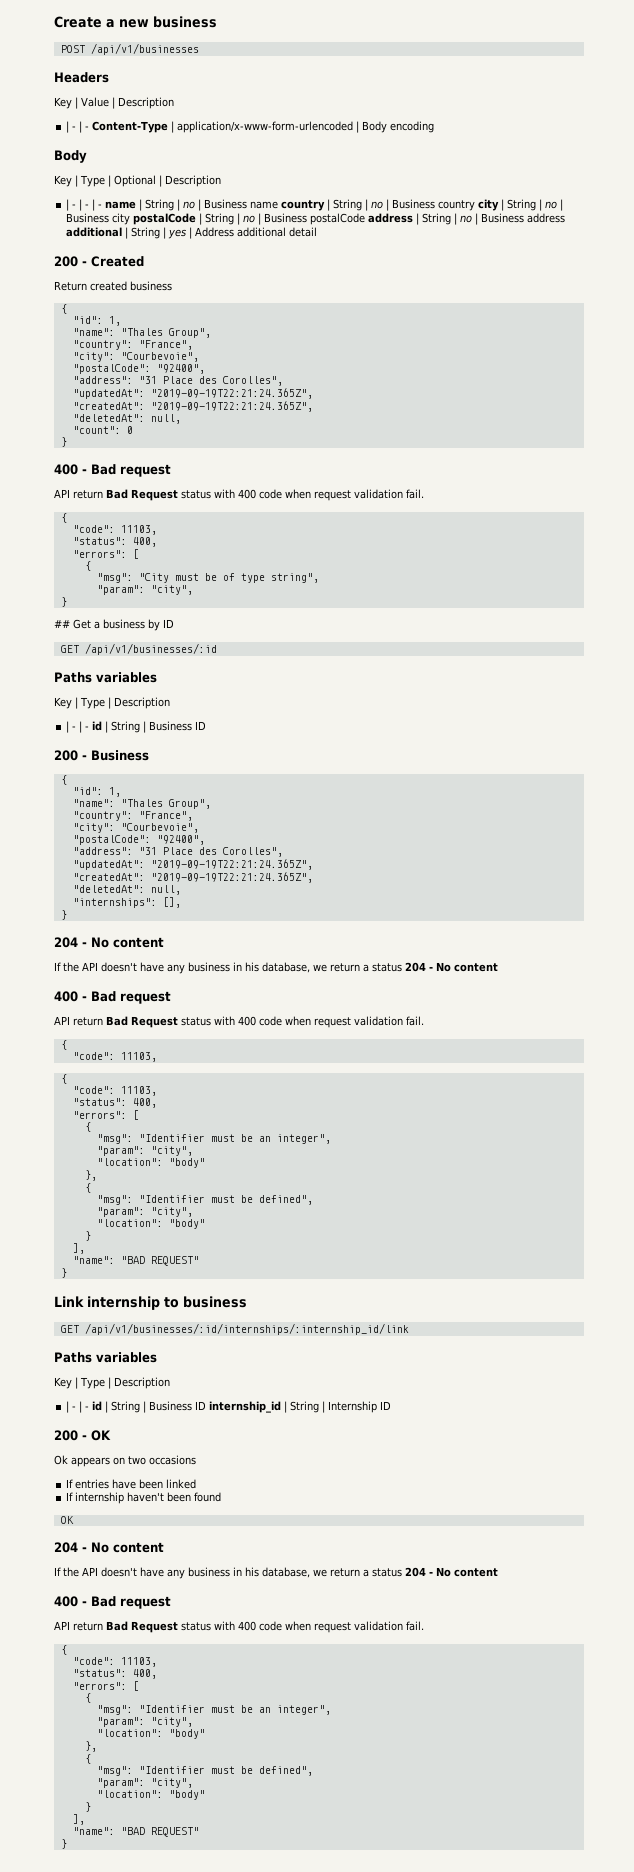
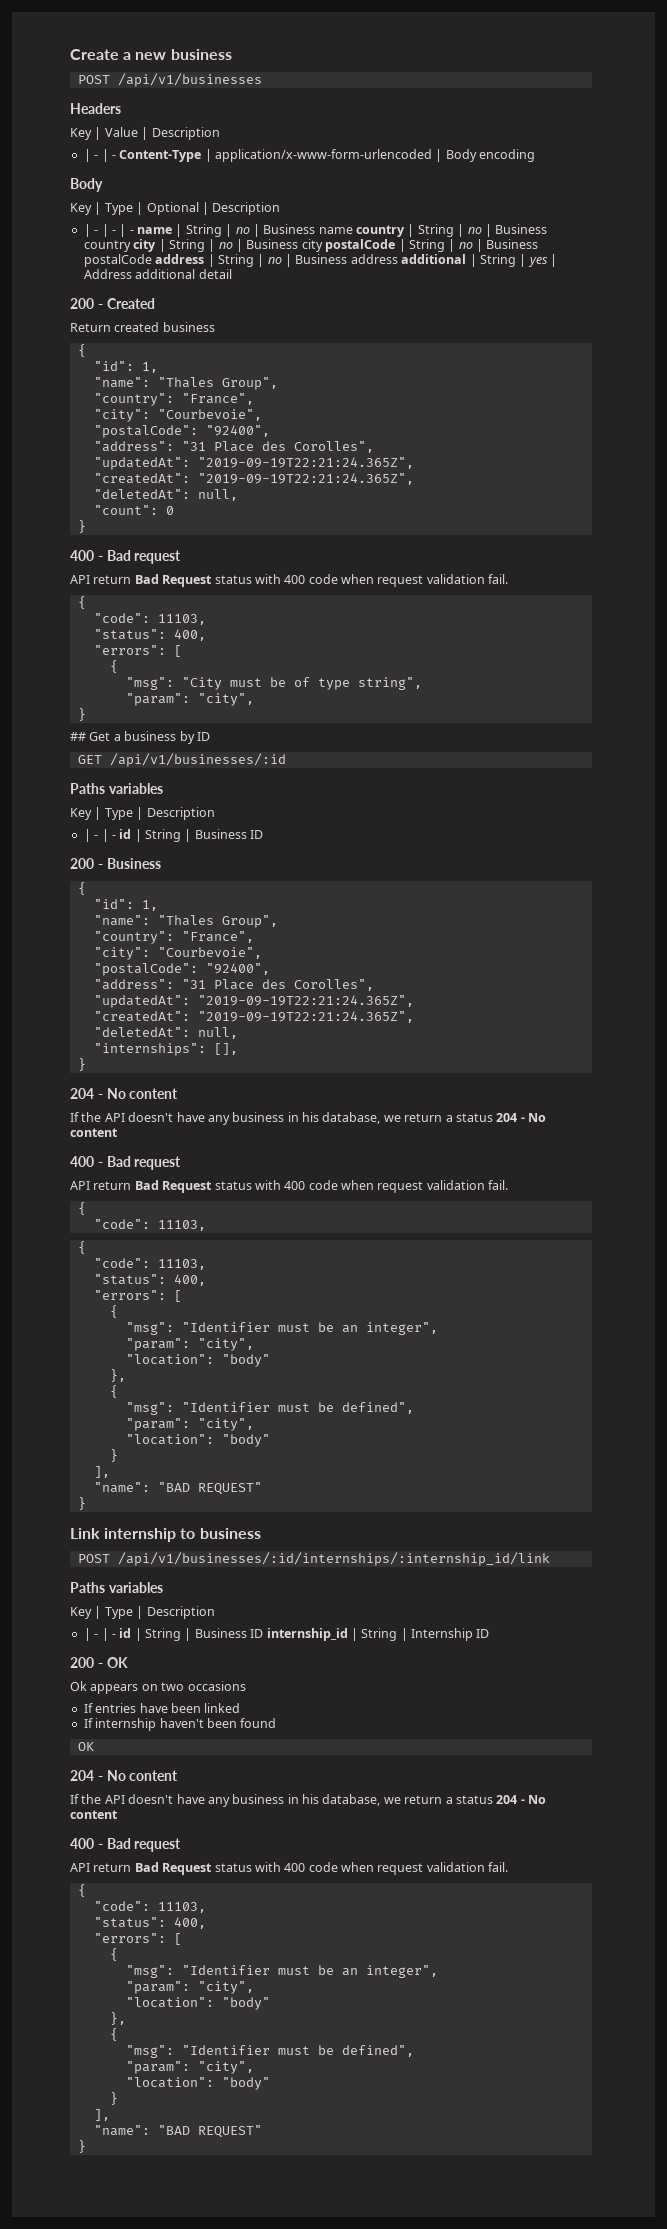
[60,1325,79,1333] GET -> [77,1554,110,1563] POST

